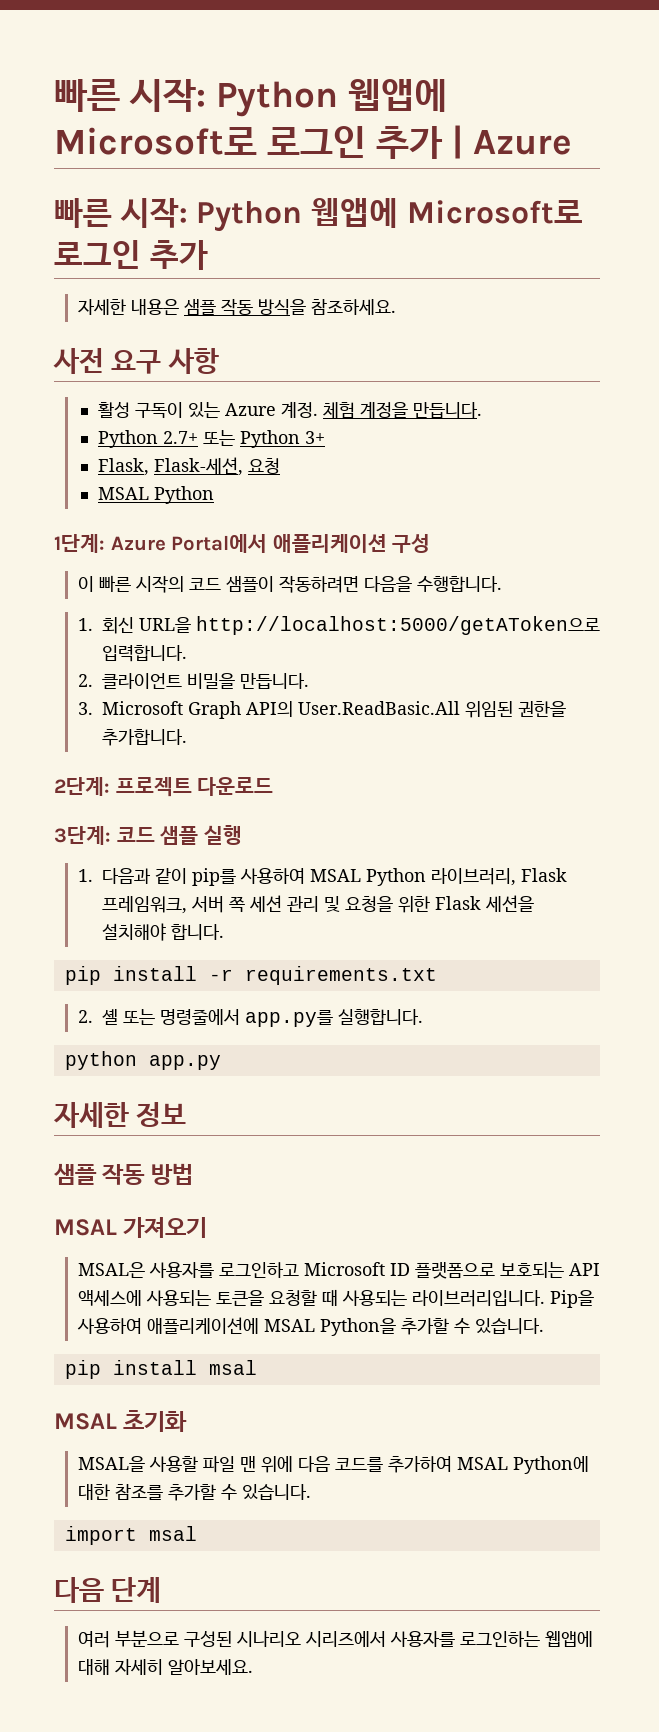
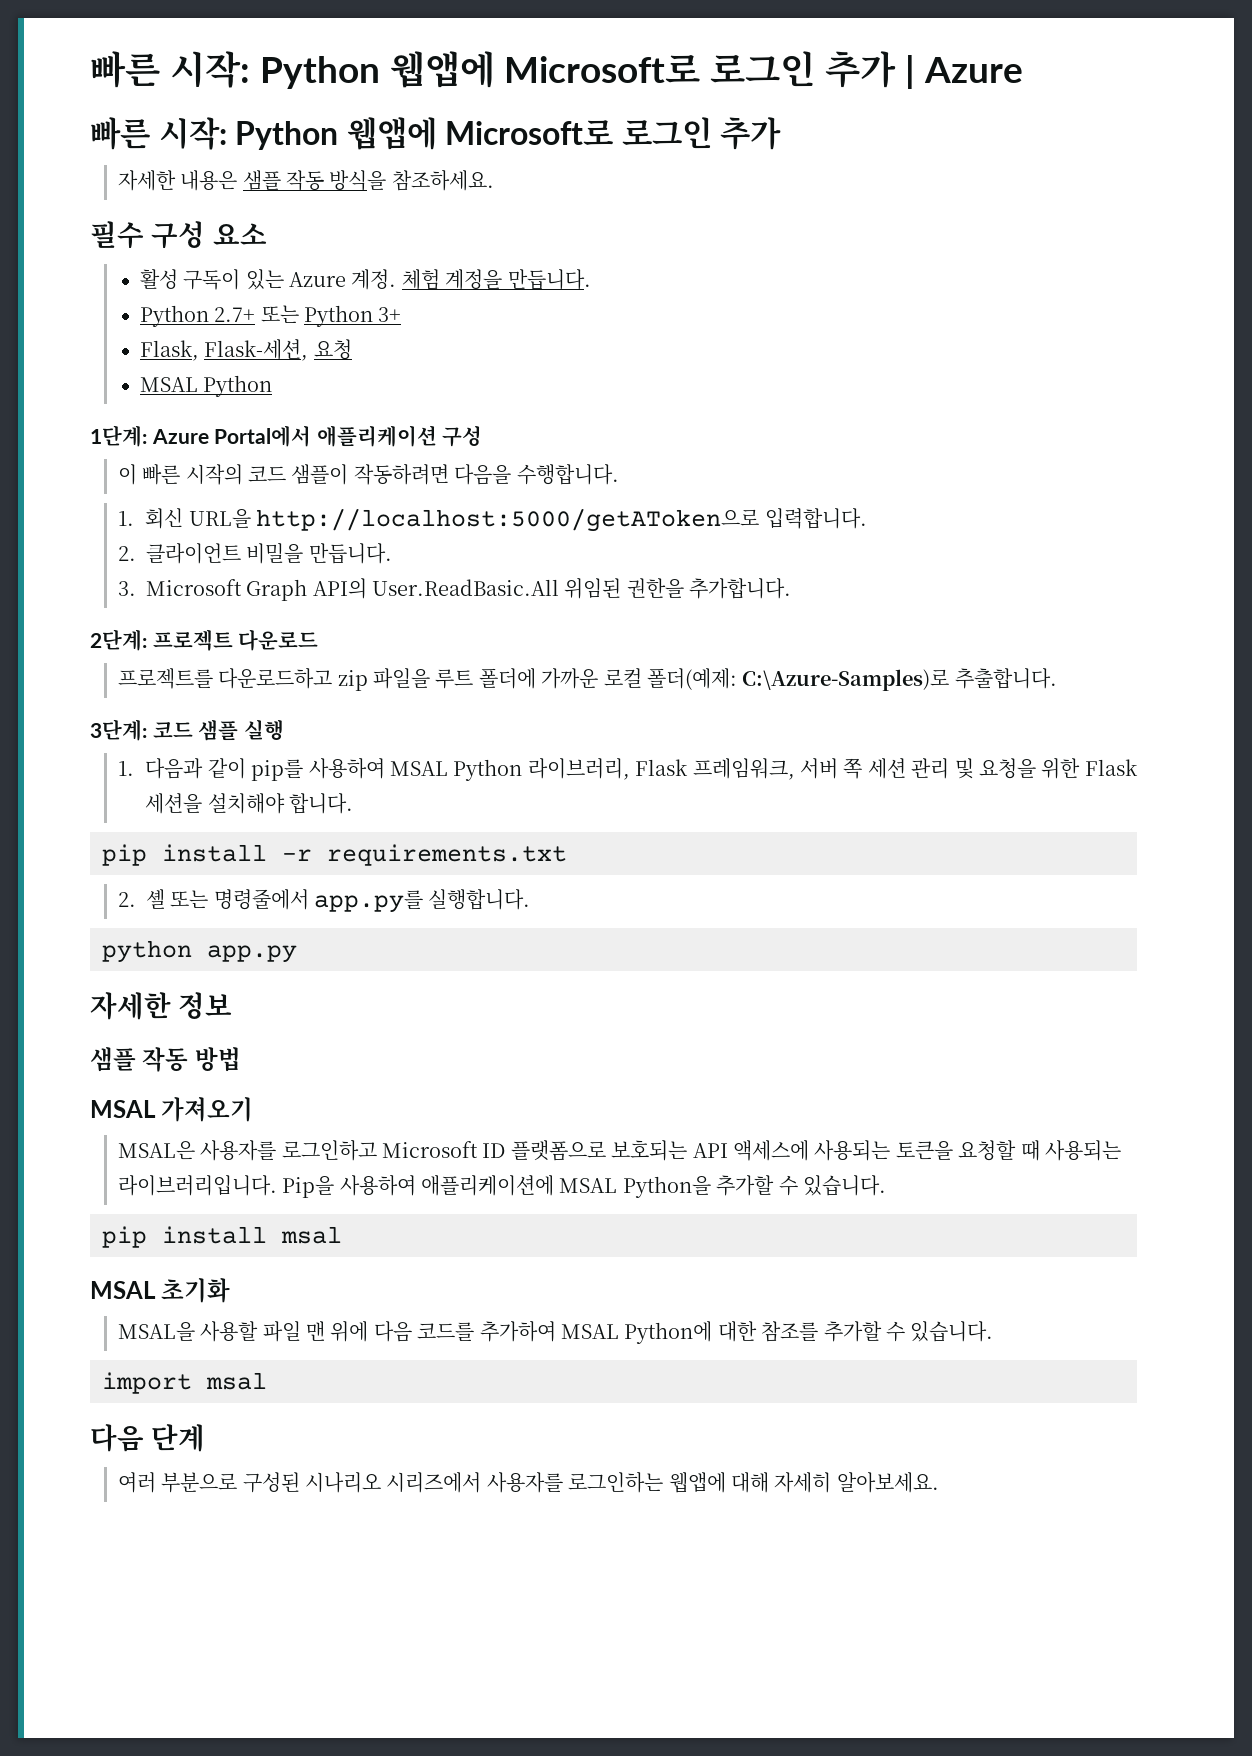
[53,348,219,374] 사전 요구 사항 -> [90,221,267,249] 필수 구성 요소
(274, 786) none -> [117,668,1057,691] // 프로젝트를 다운로드하고 zip 파일을 루트 폴더에 가까운 로컬 폴더(예제: C:\Azure-Samples)로 추출합니다.

